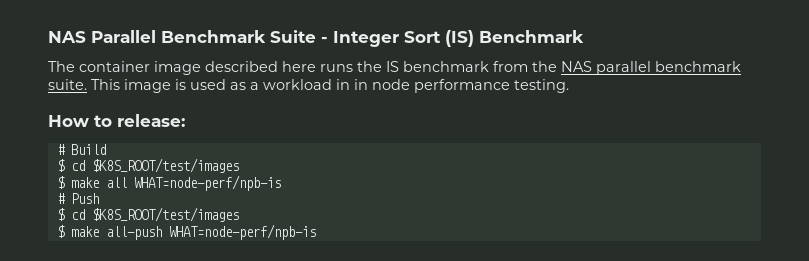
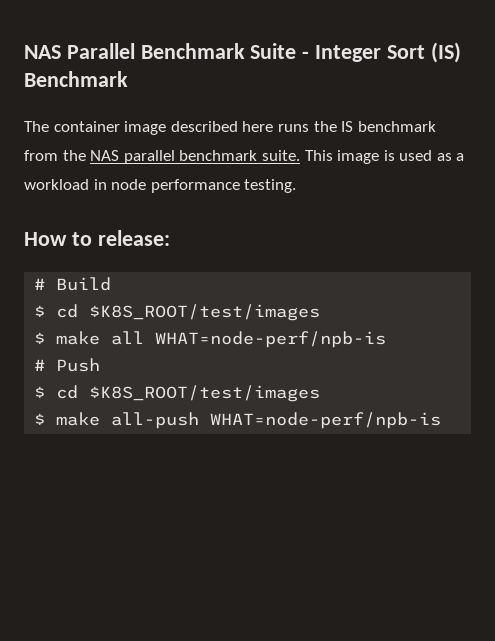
[354,79,368,90] in -> (107, 184) none

